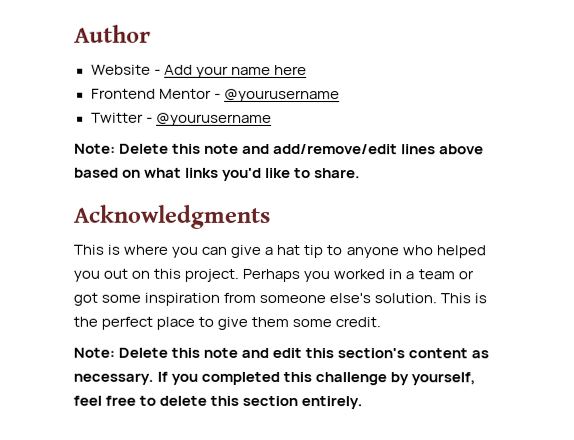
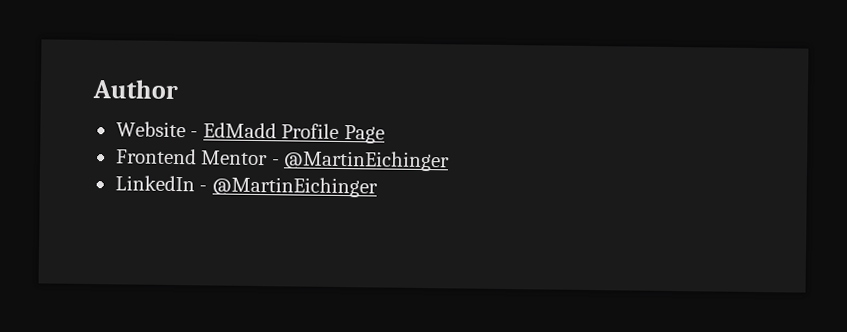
[163,64,307,78] Add your name here -> [202,122,385,144] EdMadd Profile Page
[223,88,340,103] [90,112,272,126] [74,143,485,155] [74,167,362,181] [73,204,271,229] [73,244,486,259] [73,268,474,283] [73,292,488,306] [73,316,382,330] [73,347,490,359] [73,371,477,386] [73,395,364,410] @yourusername // Twitter - @yourusername // Note: Delete this note and add/remove/edit lines above based on what links you'd like to share. // Acknowledgments // This is where you can give a hat tip to anyone who helped you out on this project. Perhaps you worked in a team or got some inspiration from someone else's solution. This is the perfect place to give them some credit. // Note: Delete this note and edit this section's content as necessary. If you completed this challenge by yourself, feel free to delete this section entirely. -> [283,150,451,172] [114,175,378,198] @MartinEichinger // LinkedIn - @MartinEichinger

